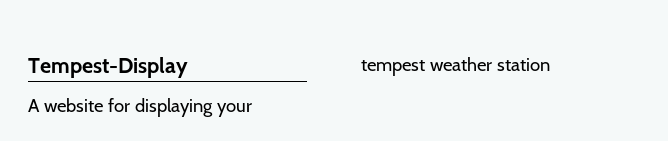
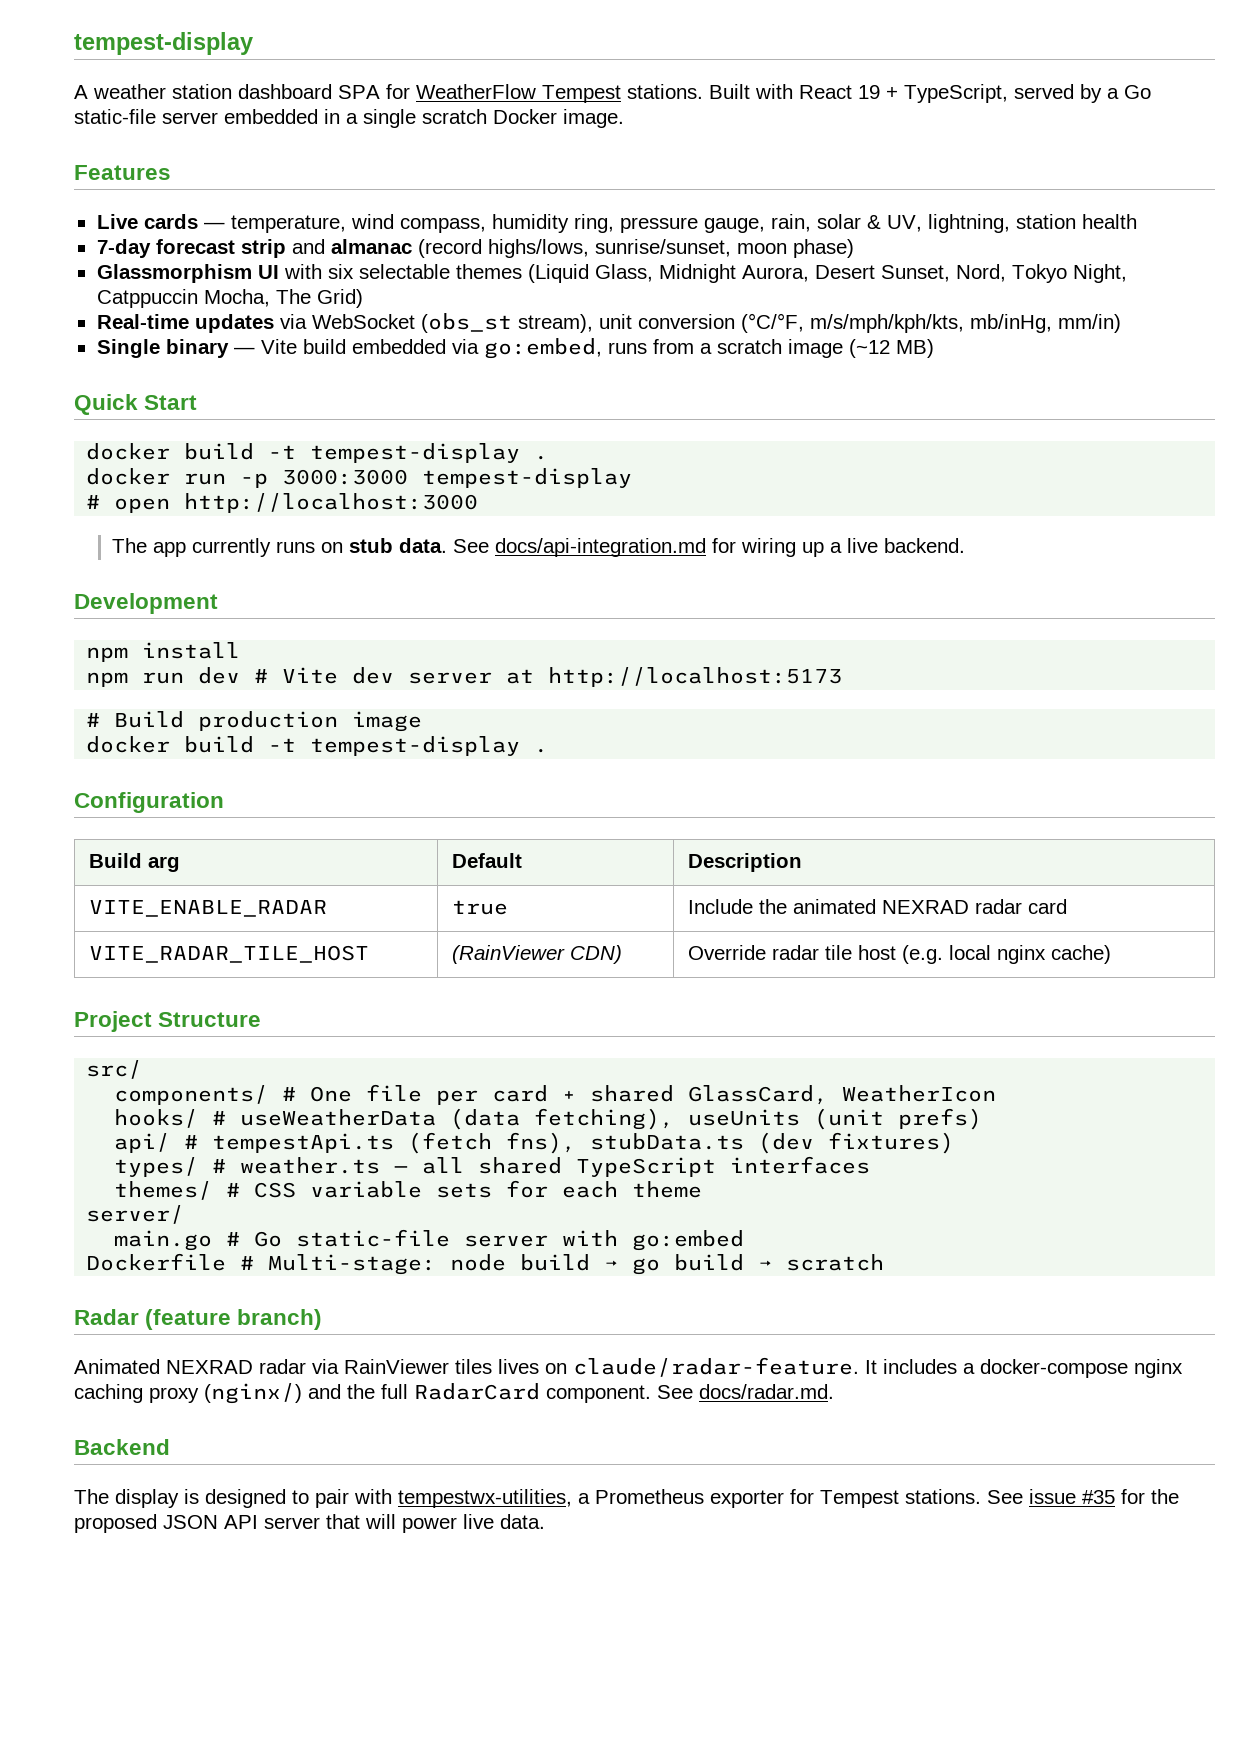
[28,57,188,78] Tempest-Display -> [74,32,253,55] tempest-display
[43,98,252,117] [361,57,550,76] website for displaying your tempest weather station -> [93,84,1151,103] [74,109,624,128] [74,165,171,180] [96,214,1137,233] [96,239,854,258] [96,264,1127,283] [96,289,363,308] [96,313,1121,333] [96,338,934,359] [74,394,198,415] [86,443,549,463] [86,468,633,488] [86,493,479,513] [112,538,966,557] [74,593,218,614] [86,642,241,662] [86,667,843,687] [86,711,423,732] [86,736,549,756] [74,792,224,813] [89,853,181,872] [452,853,523,868] [688,853,803,872] [89,900,328,917] [452,900,509,915] [688,899,1068,914] [89,945,370,963] [452,945,623,964] [688,945,1112,964] [74,1011,262,1032] [86,1060,143,1079] [114,1084,997,1105] [114,1108,983,1130] [114,1132,955,1154] [114,1156,871,1177] [114,1180,703,1200] [86,1205,185,1224] [114,1229,745,1251] [86,1253,885,1275] [74,1309,323,1330] [74,1357,1183,1378] [74,1383,834,1404] [74,1439,170,1455] [74,1489,1179,1508] [74,1514,545,1533] weather station dashboard SPA for WeatherFlow Tempest stations. Built with React 19 + TypeScript, served by a Go static-file server embedded in a single scratch Docker image. // Features // Live cards — temperature, wind compass, humidity ring, pressure gauge, rain, solar & UV, lightning, station health // 7-day forecast strip and almanac (record highs/lows, sunrise/sunset, moon phase) // Glassmorphism UI with six selectable themes (Liquid Glass, Midnight Aurora, Desert Sunset, Nord, Tokyo Night, Catppuccin Mocha, The Grid) // Real-time updates via WebSocket (obs_st stream), unit conversion (°C/°F, m/s/mph/kph/kts, mb/inHg, mm/in) // Single binary — Vite build embedded via go:embed, runs from a scratch image (~12 MB) // Quick Start // docker build -t tempest-display . // docker run -p 3000:3000 tempest-display // # open http://localhost:3000 // The app currently runs on stub data. See docs/api-integration.md for wiring up a live backend. // Development // npm install // npm run dev # Vite dev server at http://localhost:5173 // # Build production image // docker build -t tempest-display . // Configuration // Build arg | Default | Description // VITE_ENABLE_RADAR | true | Include the animated NEXRAD radar card // VITE_RADAR_TILE_HOST | (RainViewer CDN) | Override radar tile host (e.g. local nginx cache) // Project Structure // src/ // components/ # One file per card + shared GlassCard, WeatherIcon // hooks/ # useWeatherData (data fetching), useUnits (unit prefs) // api/ # tempestApi.ts (fetch fns), stubData.ts (dev fixtures) // types/ # weather.ts — all shared TypeScript interfaces // themes/ # CSS variable sets for each theme // server/ // main.go # Go static-file server with go:embed // Dockerfile # Multi-stage: node build → go build → scratch // Radar (feature branch) // Animated NEXRAD radar via RainViewer tiles lives on claude/radar-feature. It includes a docker-compose nginx caching proxy (nginx/) and the full RadarCard component. See docs/radar.md. // Backend // The display is designed to pair with tempestwx-utilities, a Prometheus exporter for Tempest stations. See issue #35 for the proposed JSON API server that will power live data.

